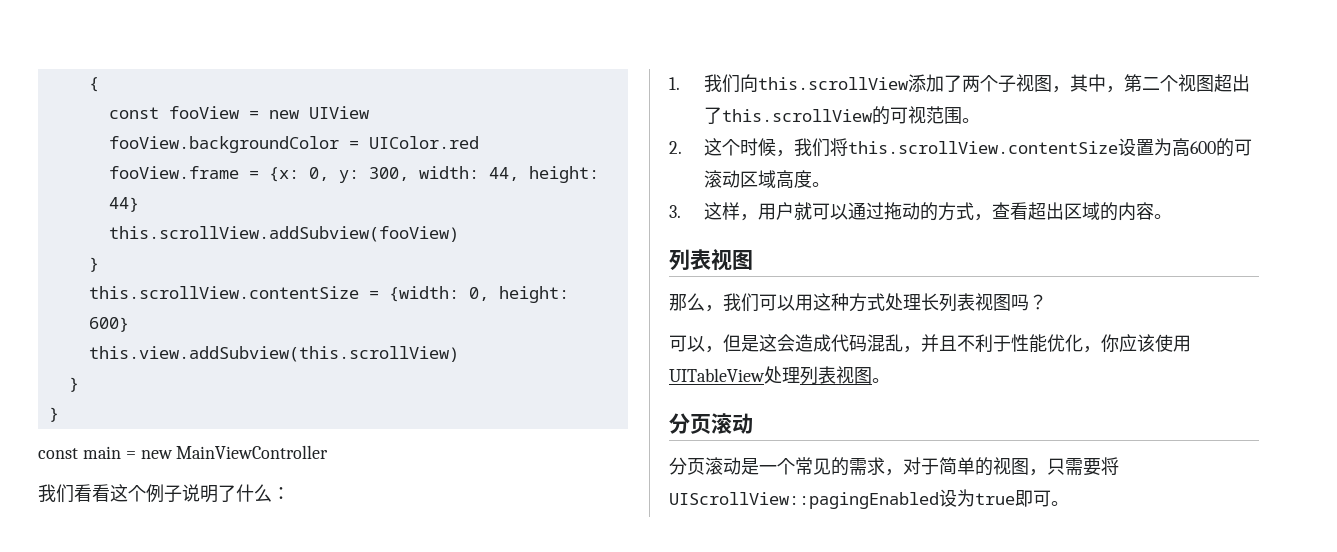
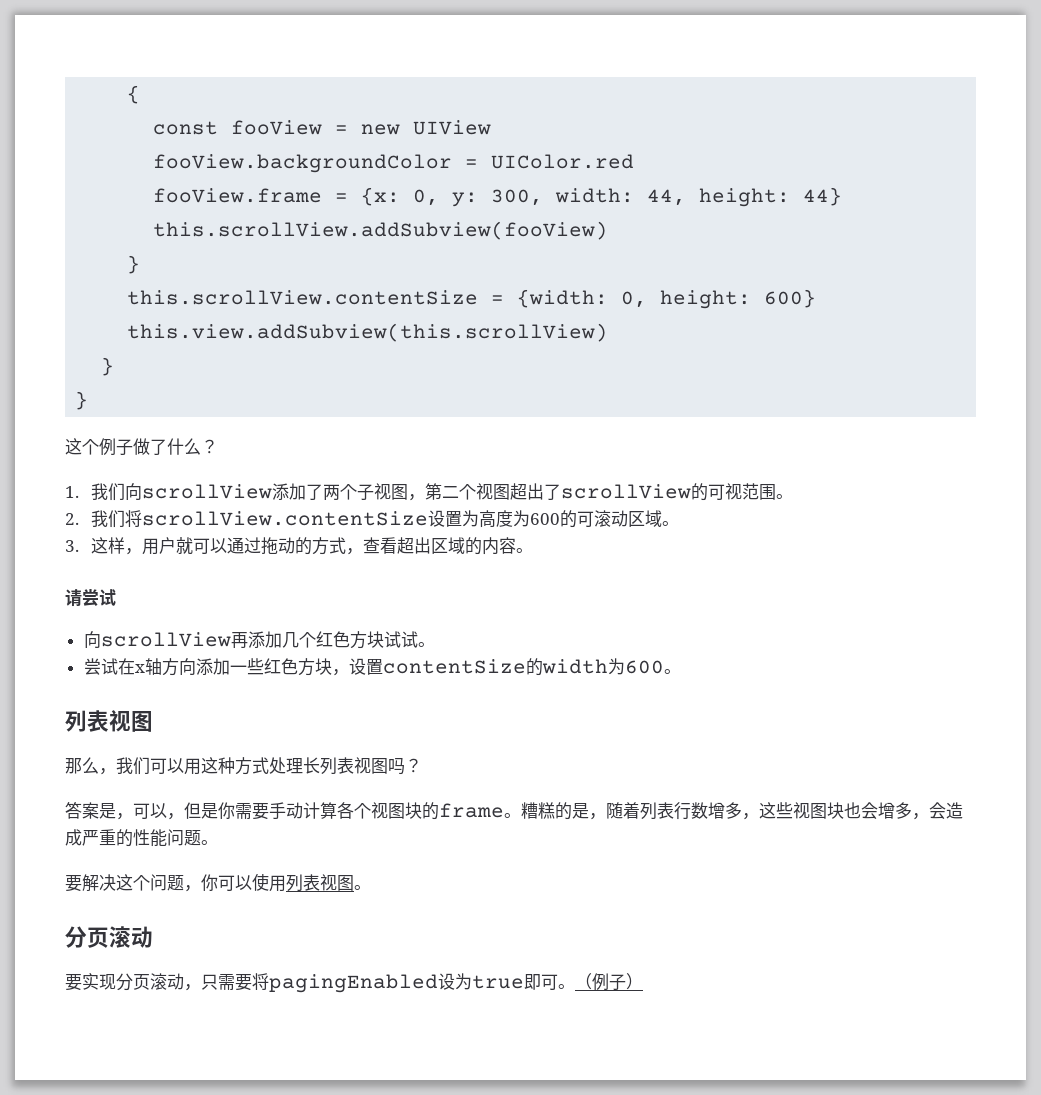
[38,445,329,459] [38,484,290,503] const main = new MainViewController // 我们看看这个例子说明了什么： -> [65,438,218,456] 这个例子做了什么？
[757,77,908,90] this.scrollView -> [141,484,272,499] scrollView
[1069,74,1124,93] 其中， -> (425, 497) none
[721,109,872,122] this.scrollView -> [560,484,691,499] scrollView
[703,138,1118,157] 这个时候，我们将this.scrollView.contentSize -> [90,510,428,528] 我们将scrollView.contentSize
(1190, 147) none -> [495,510,530,527] 度为
[775,170,812,189] 高度 -> (662, 518) none
(1172, 216) none -> [65,589,116,607] [83,631,435,649] [83,658,681,676] // 请尝试 // 向scrollView再添加几个红色方块试试。 // 尝试在x轴方向添加一些红色方块，设置contentSize的width为600。
(1047, 302) none -> [65,801,133,820] 答案是，
[759,334,1191,353] [669,366,800,384] 这会造成代码混乱，并且不利于性能优化，你应该使用UITableView处理 -> [218,802,963,820] [65,829,218,847] [65,873,286,892] 你需要手动计算各个视图块的frame。糟糕的是，随着列表行数增多，这些视图块也会增多，会造成严重的性能问题。 // 要解决这个问题，你可以使用
[669,457,1029,476] 分页滚动是一个常见的需求，对于简单的视图 -> [65,973,184,991] 要实现分页滚动
[669,492,939,509] UIScrollView::pagingEnabled -> [269,974,438,993] pagingEnabled
(1069, 503) none -> [575,973,643,991] （例子）

